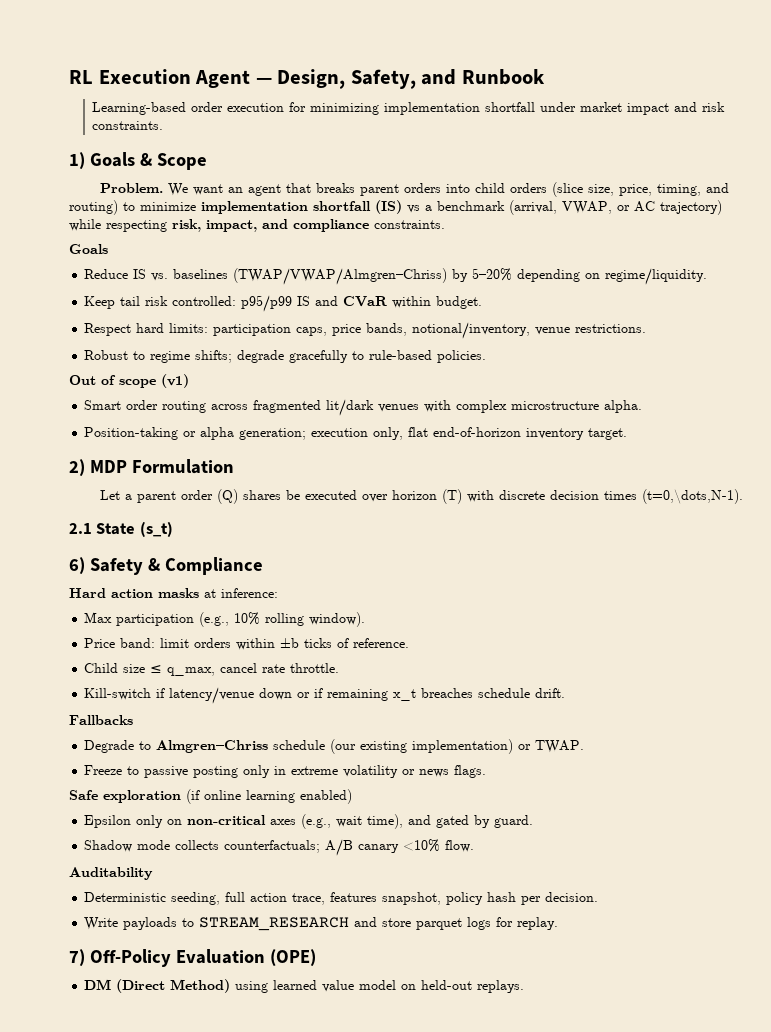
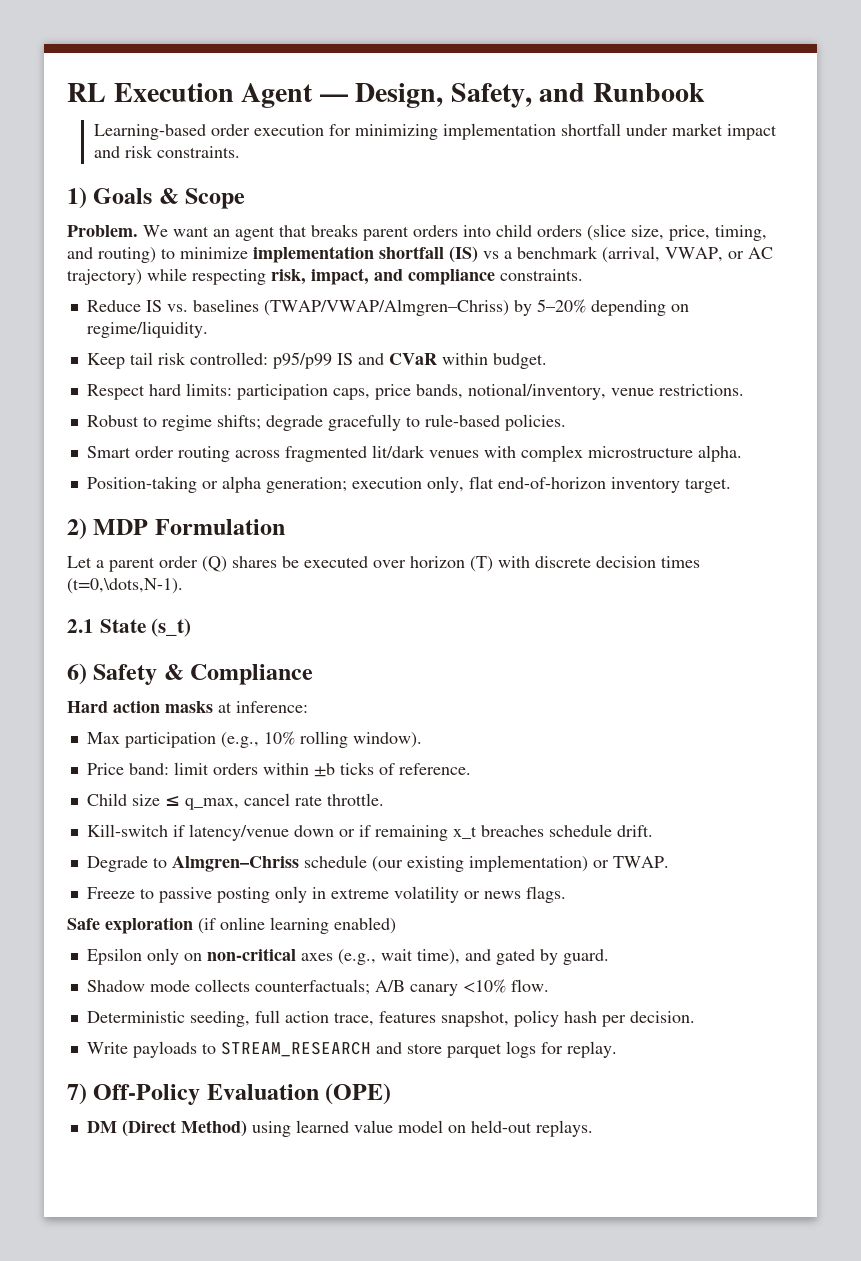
[69,244,108,254] // Goals -> (583, 275) none
[69,374,189,388] // Out of scope (v1) -> (566, 422) none
[69,715,133,725] // Fallbacks -> (653, 831) none
[69,867,153,880] // Auditability -> (549, 985) none

